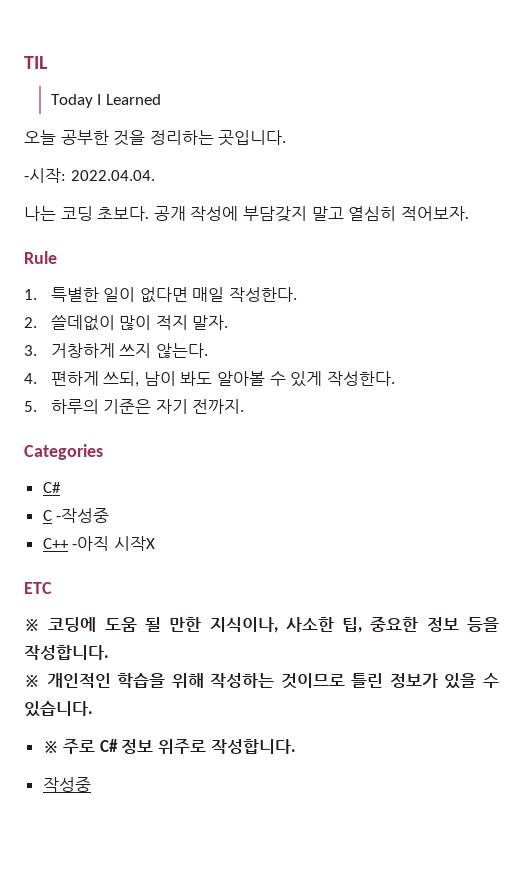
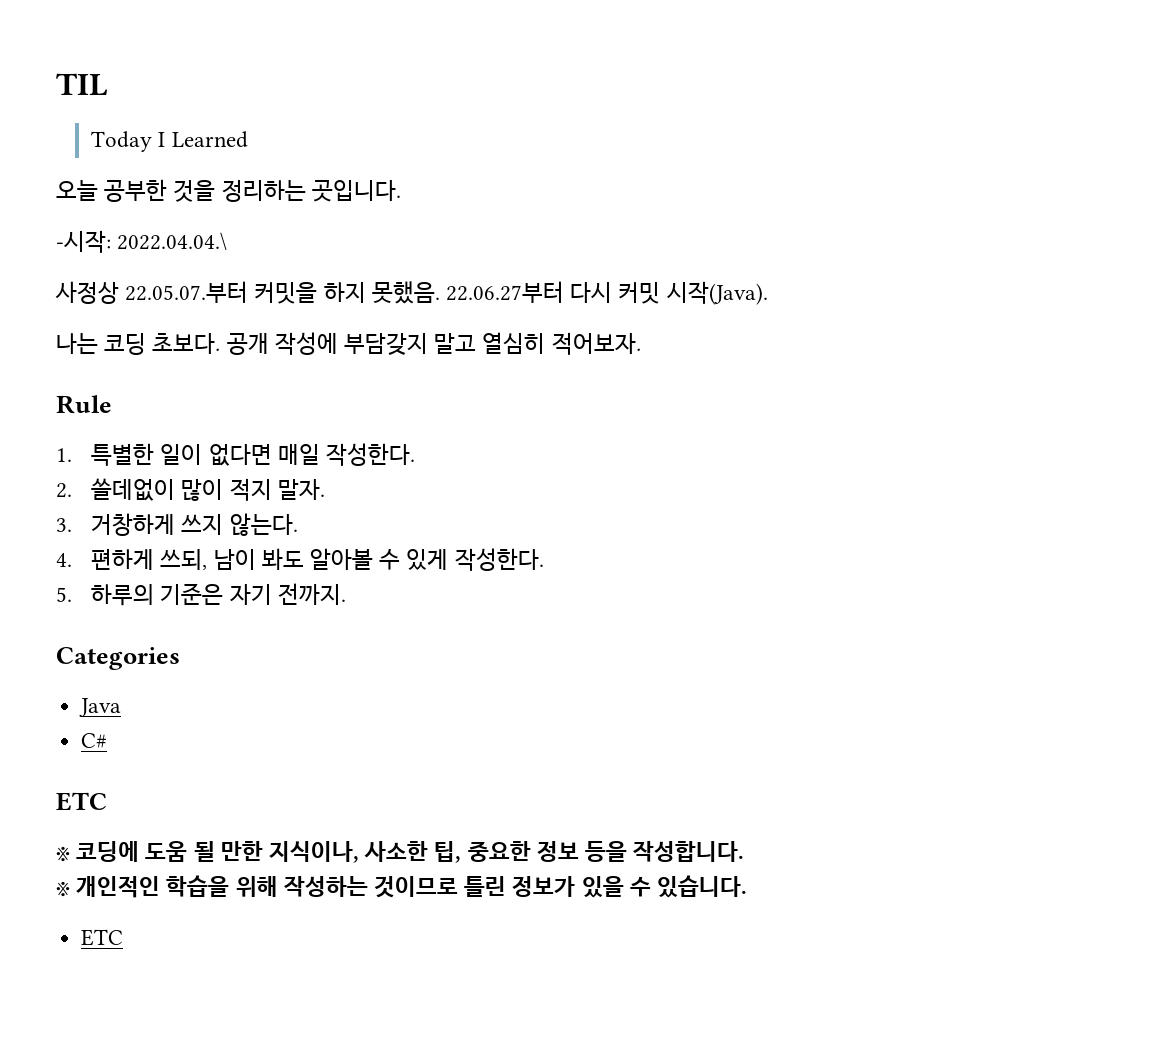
[70,170,155,181] 2022.04.04. -> [117,232,228,250] [55,281,768,305] 2022.04.04.\ // 사정상 22.05.07.부터 커밋을 하지 못했음. 22.06.27부터 다시 커밋 시작(Java).
[42,482,61,493] [42,508,110,523] [42,536,155,551] // C# // C -작성중 // C++ -아직 시작X -> [79,698,122,717] [81,733,108,748] // Java // C#
[42,739,296,754] [42,777,91,792] ※ 주로 C# 정보 위주로 작성합니다. // 작성중 -> [81,929,124,946] ETC

